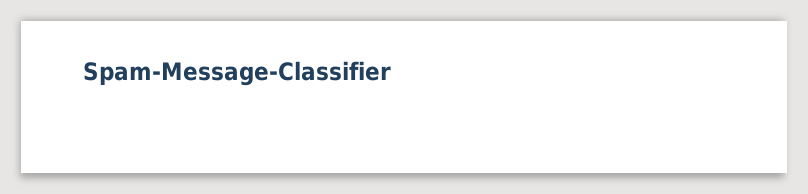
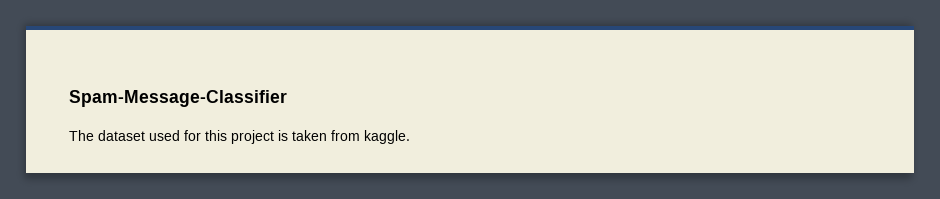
(391, 73) none -> [69,130,410,144] // The dataset used for this project is taken from kaggle.

